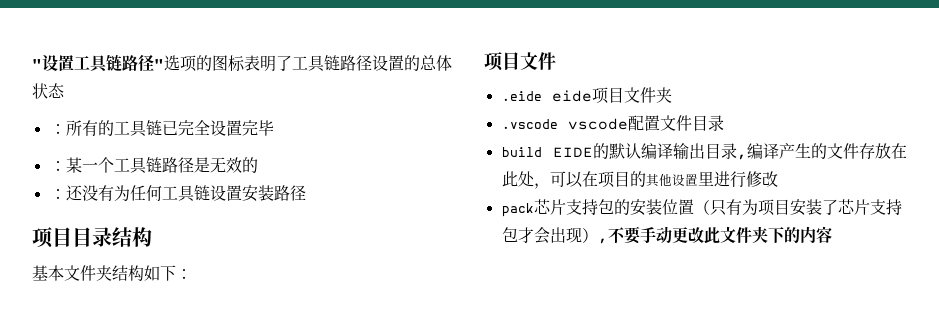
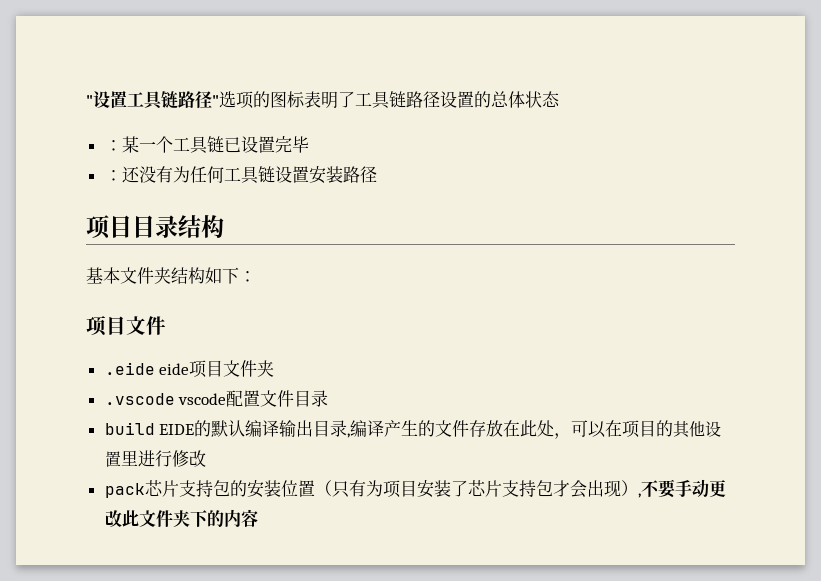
[49,120,274,137] // ：所有的工具链已完全设置完毕 -> (560, 99) none
[161,157,258,173] 路径是无效的 -> [223,136,309,153] 已设置完毕

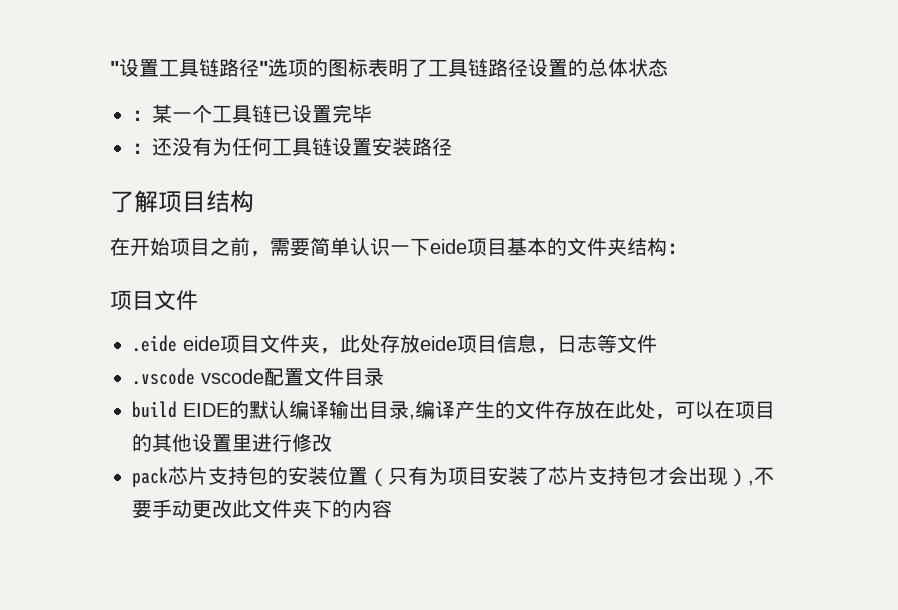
[86,215,178,239] 项目目录 -> [110,190,206,213] 了解项目
[86,267,120,284] 基本 -> [110,237,567,257] 在开始项目之前，需要简单认识一下eide项目基本的
[205,267,239,284] 如下 -> (667, 246) none
(275, 368) none -> [320,334,657,354] ，此处存放eide项目信息，日志等文件

